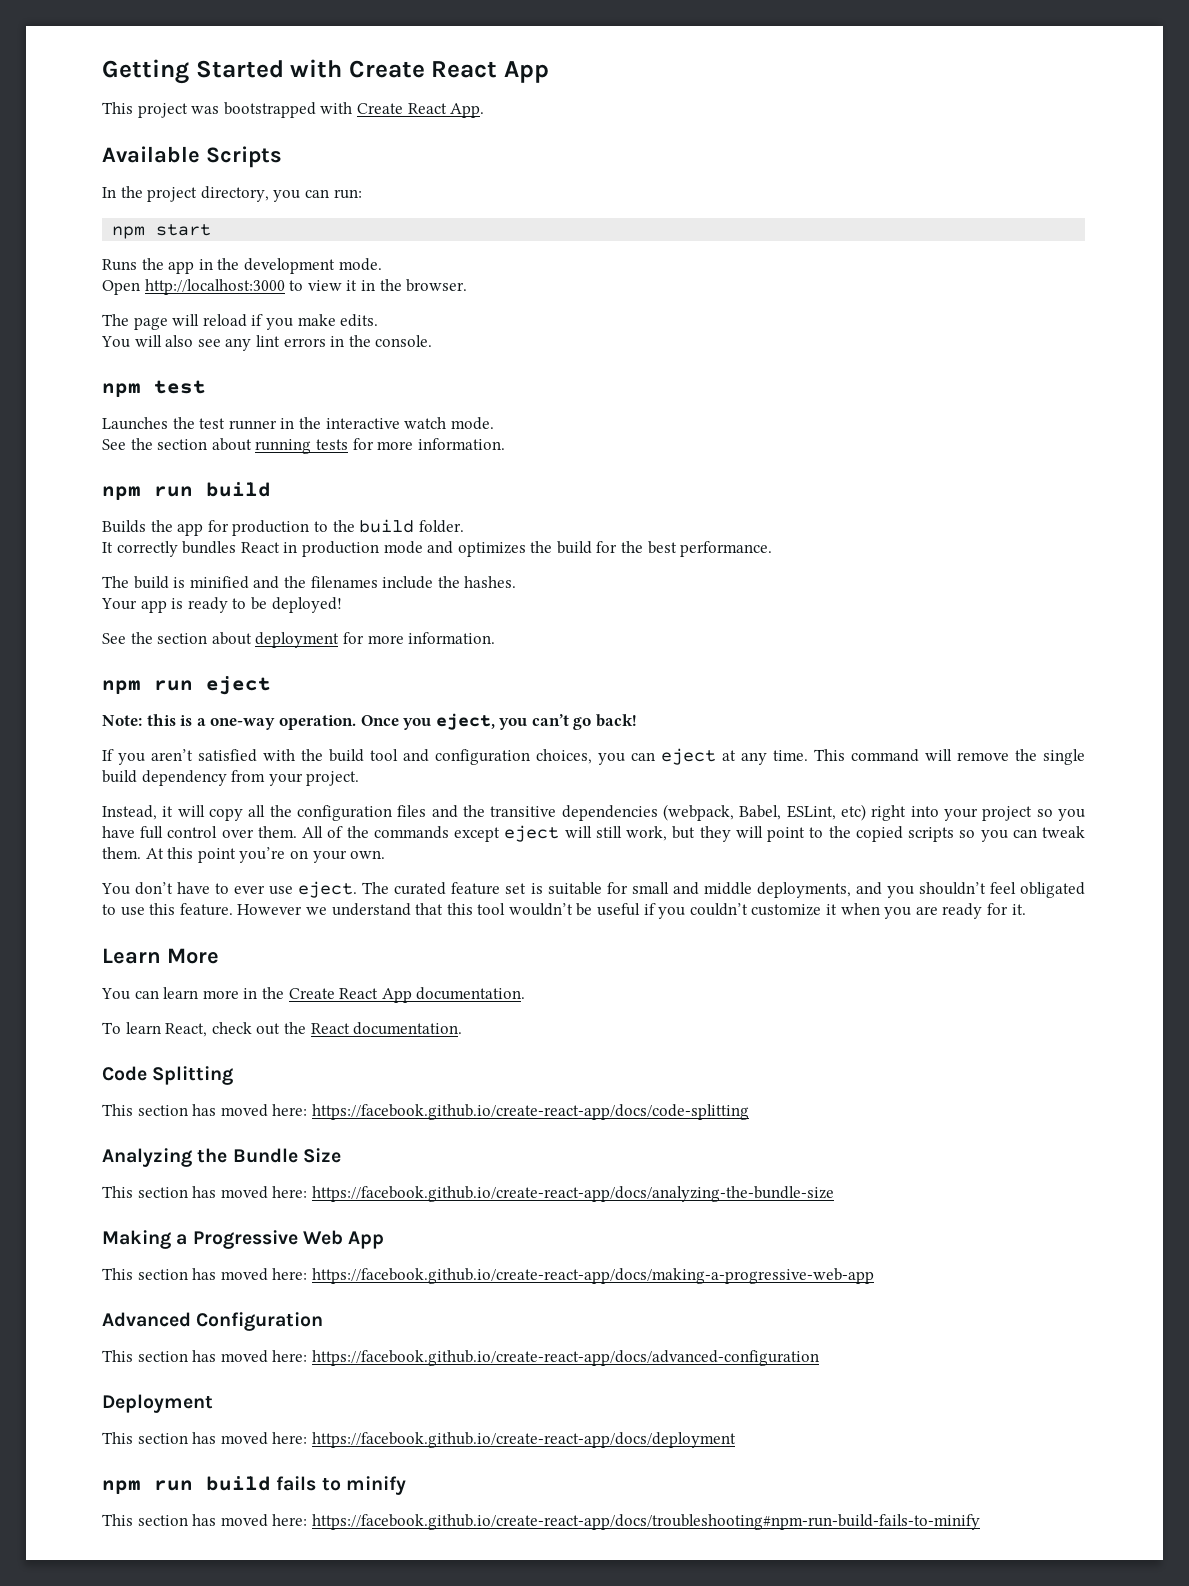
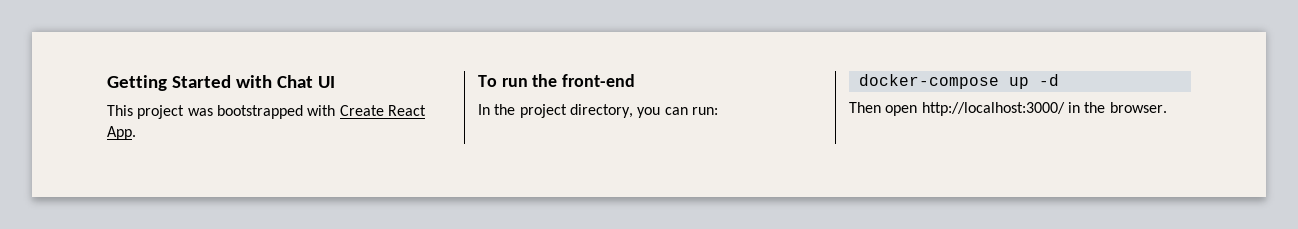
[348,60,550,83] Create React App -> [276,75,335,88] Chat UI
[102,146,282,168] Available Scripts -> [478,74,636,87] To run the front-end
[112,224,212,239] [102,258,382,274] [102,279,468,295] [102,314,379,330] [101,335,433,351] [102,380,206,397] [102,417,494,430] [102,438,505,454] [102,482,271,500] [102,519,464,536] [102,541,773,557] [102,576,517,589] [101,597,342,613] [102,632,496,648] [102,676,271,695] [102,713,638,730] [102,748,1085,765] [102,770,360,786] [102,804,1086,821] [102,825,1086,842] [102,847,386,863] [101,881,1085,898] [102,903,1026,919] [102,948,219,964] [101,987,526,1003] [102,1022,463,1037] [102,1066,234,1085] [102,1104,749,1120] [102,1148,341,1167] [102,1186,834,1202] [102,1230,385,1249] [102,1268,874,1284] [102,1312,324,1331] [102,1350,819,1366] [102,1394,213,1413] [102,1432,736,1448] [102,1476,406,1495] [102,1514,980,1530] npm start // Runs the app in the development mode. // Open http://localhost:3000 to view it in the browser. // The page will reload if you make edits. // You will also see any lint errors in the console. // npm test // Launches the test runner in the interactive watch mode. // See the section about running tests for more information. // npm run build // Builds the app for production to the build folder. // It correctly bundles React in production mode and optimizes the build for the best performance. // The build is minified and the filenames include the hashes. // Your app is ready to be deployed! // See the section about deployment for more information. // npm run eject // Note: this is a one-way operation. Once you eject, you can’t go back! // If you aren’t satisfied with the build tool and configuration choices, you can eject at any time. This command will remove the single build dependency from your project. // Instead, it will copy all the configuration files and the transitive dependencies (webpack, Babel, ESLint, etc) right into your project so you have full control over them. All of the commands except eject will still work, but they will point to the copied scripts so you can tweak them. At this point you’re on your own. // You don’t have to ever use eject. The curated feature set is suitable for small and middle deployments, and you shouldn’t feel obligated to use this feature. However we understand that this tool wouldn’t be useful if you couldn’t customize it when you are ready for it. // Learn More // You can learn more in the Create React App documentation. // To learn React, check out the React documentation. // Code Splitting // This section has moved here: https://facebook.github.io/create-react-app/docs/code-splitting // Analyzing the Bundle Size // This section has moved here: https://facebook.github.io/create-react-app/docs/analyzing-the-bundle-size // Making a Progressive Web App // This section has moved here: https://facebook.github.io/create-react-app/docs/making-a-progressive-web-app // Advanced Configuration // This section has moved here: https://facebook.github.io/create-react-app/docs/advanced-configuration // Deployment // This section has moved here: https://facebook.github.io/create-react-app/docs/deployment // npm run build fails to minify // This section has moved here: https://facebook.github.io/create-react-app/docs/troubleshooting#npm-run-build-fails-to-minify -> [858,74,1059,89] [849,102,1167,116] docker-compose up -d // Then open http://localhost:3000/ in the browser.

